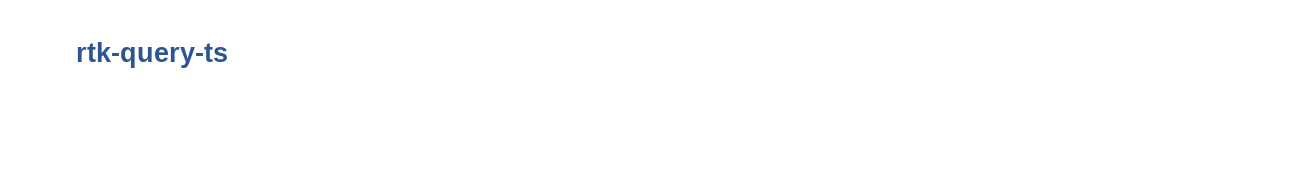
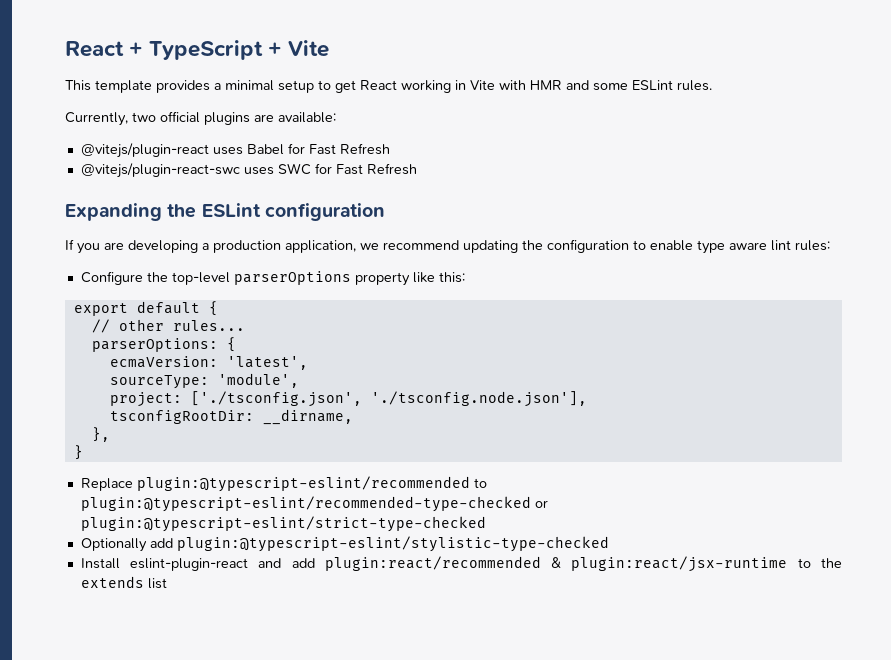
[76,42,228,68] rtk-query-ts -> [65,40,330,60] [65,80,712,93] [65,111,336,126] [80,143,390,158] [80,163,417,178] [65,203,385,221] [65,239,830,254] [80,271,465,286] [73,301,218,316] [91,319,245,333] [91,337,236,352] [109,356,308,370] [109,373,299,389] [109,391,587,407] [109,409,353,425] [91,427,110,442] [73,445,83,460] [80,476,487,492] [80,496,548,512] [80,516,486,532] [80,536,609,552] [80,556,843,572] [80,576,167,589] React + TypeScript + Vite // This template provides a minimal setup to get React working in Vite with HMR and some ESLint rules. // Currently, two official plugins are available: // @vitejs/plugin-react uses Babel for Fast Refresh // @vitejs/plugin-react-swc uses SWC for Fast Refresh // Expanding the ESLint configuration // If you are developing a production application, we recommend updating the configuration to enable type aware lint rules: // Configure the top-level parserOptions property like this: // export default { // // other rules... // parserOptions: { // ecmaVersion: 'latest', // sourceType: 'module', // project: ['./tsconfig.json', './tsconfig.node.json'], // tsconfigRootDir: __dirname, // }, // } // Replace plugin:@typescript-eslint/recommended to plugin:@typescript-eslint/recommended-type-checked or plugin:@typescript-eslint/strict-type-checked // Optionally add plugin:@typescript-eslint/stylistic-type-checked // Install eslint-plugin-react and add plugin:react/recommended & plugin:react/jsx-runtime to the extends list

